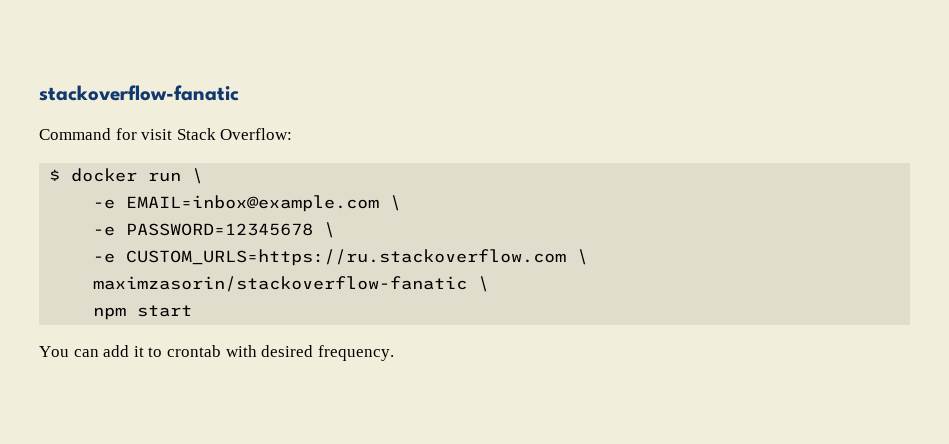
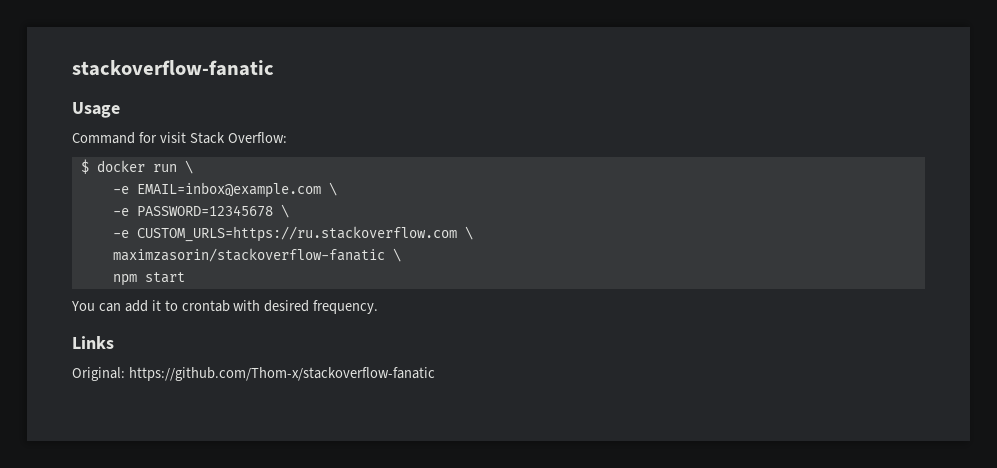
(239, 93) none -> [72,102,120,118] // Usage
(394, 353) none -> [72,336,114,349] [72,367,435,381] // Links // Original: https://github.com/Thom-x/stackoverflow-fanatic

